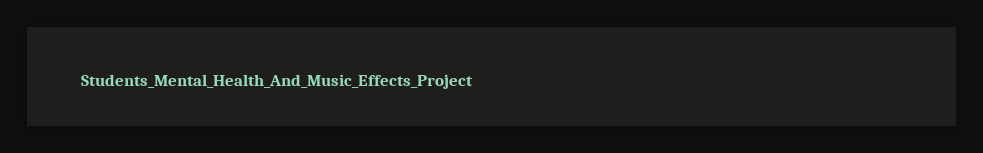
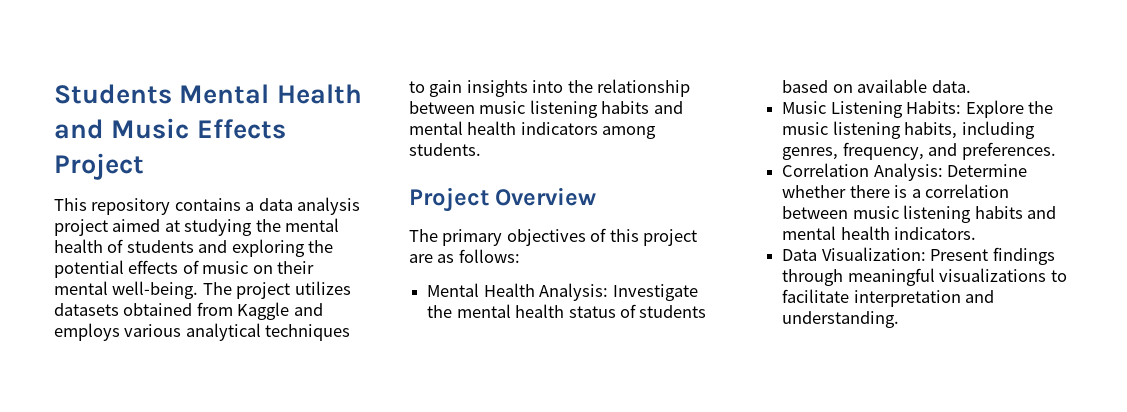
[81,74,473,89] Students_Mental_Health_And_Music_Effects_Project -> [54,84,362,104] [54,118,286,139] [54,153,144,180] [54,197,361,215] [54,218,340,236] [54,239,334,257] [54,260,315,278] [54,281,351,299] [54,302,323,320] [54,323,351,341] [409,79,691,97] [409,100,683,118] [409,121,657,139] [409,143,481,156] [409,187,597,212] [409,228,698,246] [409,249,520,263] [427,283,698,301] [427,304,707,318] [782,79,971,93] [782,100,1053,118] [782,121,1035,139] [782,142,1056,160] [782,163,1028,181] [782,184,1009,198] [782,205,1056,223] [782,226,977,240] [782,247,1055,265] [782,268,1067,286] [782,289,995,307] [782,311,900,328] Students Mental Health and Music Effects Project // This repository contains a data analysis project aimed at studying the mental health of students and exploring the potential effects of music on their mental well-being. The project utilizes datasets obtained from Kaggle and employs various analytical techniques to gain insights into the relationship between music listening habits and mental health indicators among students. // Project Overview // The primary objectives of this project are as follows: // Mental Health Analysis: Investigate the mental health status of students based on available data. // Music Listening Habits: Explore the music listening habits, including genres, frequency, and preferences. // Correlation Analysis: Determine whether there is a correlation between music listening habits and mental health indicators. // Data Visualization: Present findings through meaningful visualizations to facilitate interpretation and understanding.

